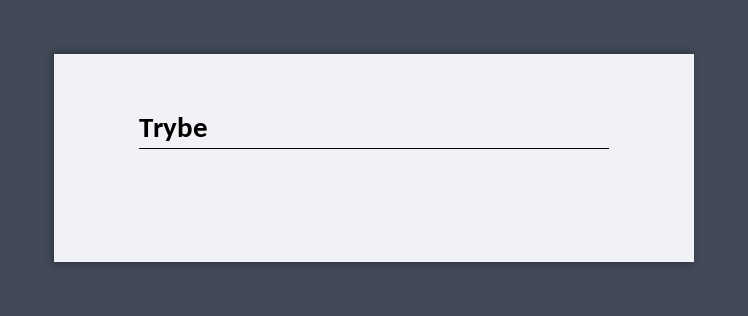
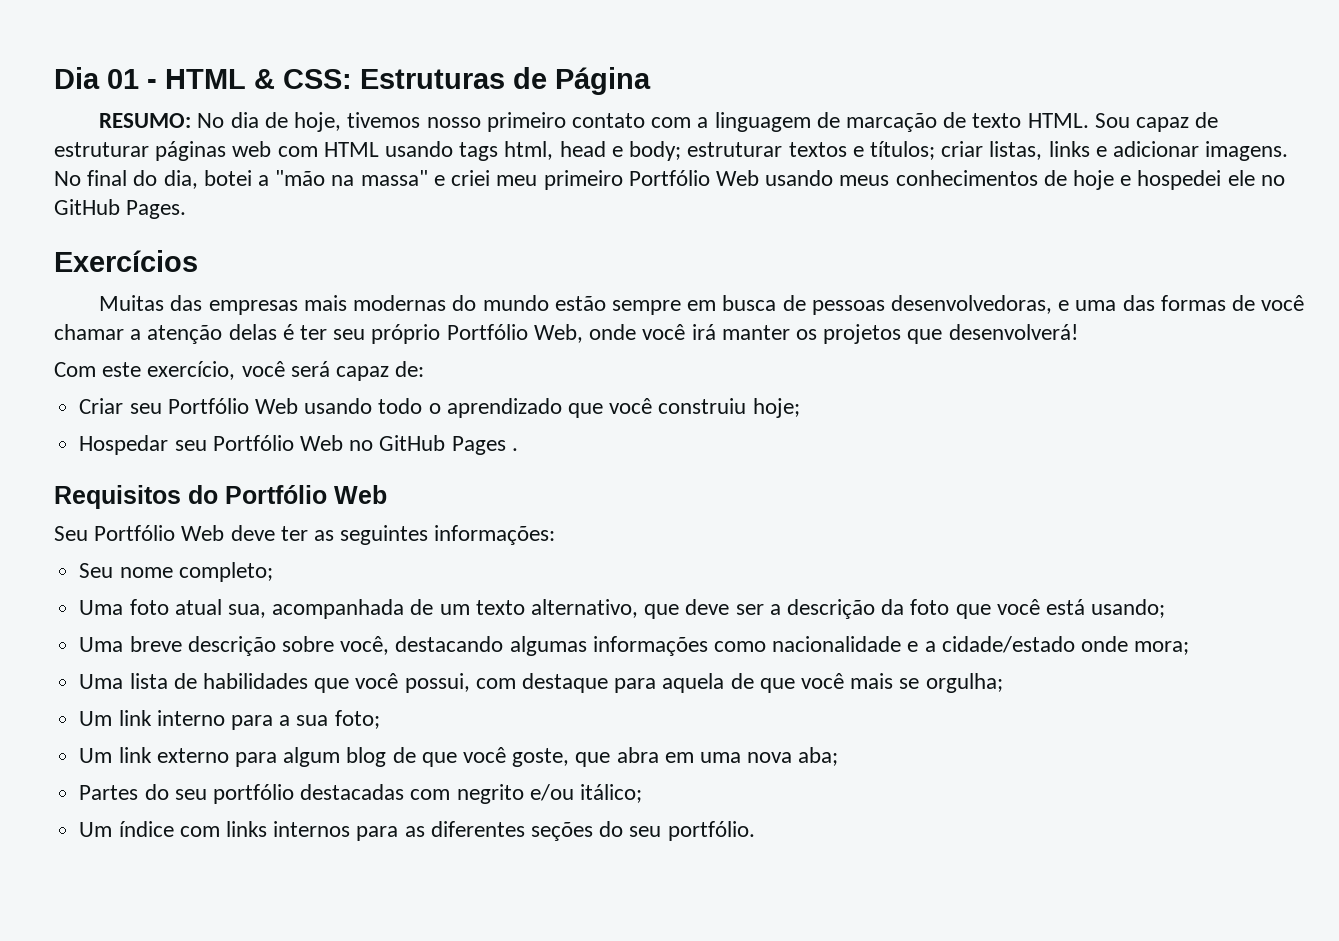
[139,117,208,141] Trybe -> [54,67,651,95] [99,112,1219,132] [54,141,1289,161] [54,170,1285,190] [54,199,187,219] [54,250,198,272] [99,295,1305,315] [54,324,1078,344] [54,361,425,381] [79,398,800,418] [79,435,518,455] [54,485,387,509] [54,525,556,545] [79,562,273,582] [79,599,1166,619] [79,636,1190,656] [79,673,1003,693] [79,710,380,730] [79,747,839,767] [79,784,642,804] [79,821,755,841] Dia 01 - HTML & CSS: Estruturas de Página // RESUMO: No dia de hoje, tivemos nosso primeiro contato com a linguagem de marcação de texto HTML. Sou capaz de estruturar páginas web com HTML usando tags html, head e body; estruturar textos e títulos; criar listas, links e adicionar imagens. No final do dia, botei a "mão na massa" e criei meu primeiro Portfólio Web usando meus conhecimentos de hoje e hospedei ele no GitHub Pages. // Exercícios // Muitas das empresas mais modernas do mundo estão sempre em busca de pessoas desenvolvedoras, e uma das formas de você chamar a atenção delas é ter seu próprio Portfólio Web, onde você irá manter os projetos que desenvolverá! // Com este exercício, você será capaz de: // Criar seu Portfólio Web usando todo o aprendizado que você construiu hoje; // Hospedar seu Portfólio Web no GitHub Pages . // Requisitos do Portfólio Web // Seu Portfólio Web deve ter as seguintes informações: // Seu nome completo; // Uma foto atual sua, acompanhada de um texto alternativo, que deve ser a descrição da foto que você está usando; // Uma breve descrição sobre você, destacando algumas informações como nacionalidade e a cidade/estado onde mora; // Uma lista de habilidades que você possui, com destaque para aquela de que você mais se orgulha; // Um link interno para a sua foto; // Um link externo para algum blog de que você goste, que abra em uma nova aba; // Partes do seu portfólio destacadas com negrito e/ou itálico; // Um índice com links internos para as diferentes seções do seu portfólio.

